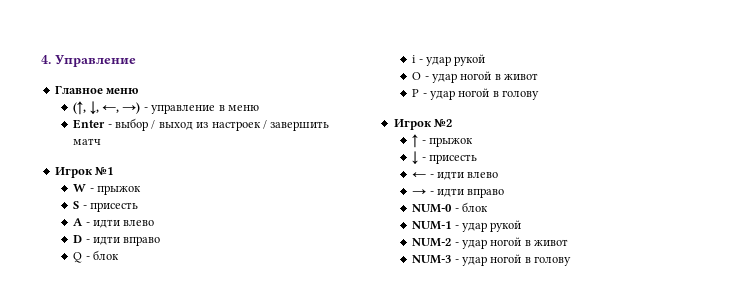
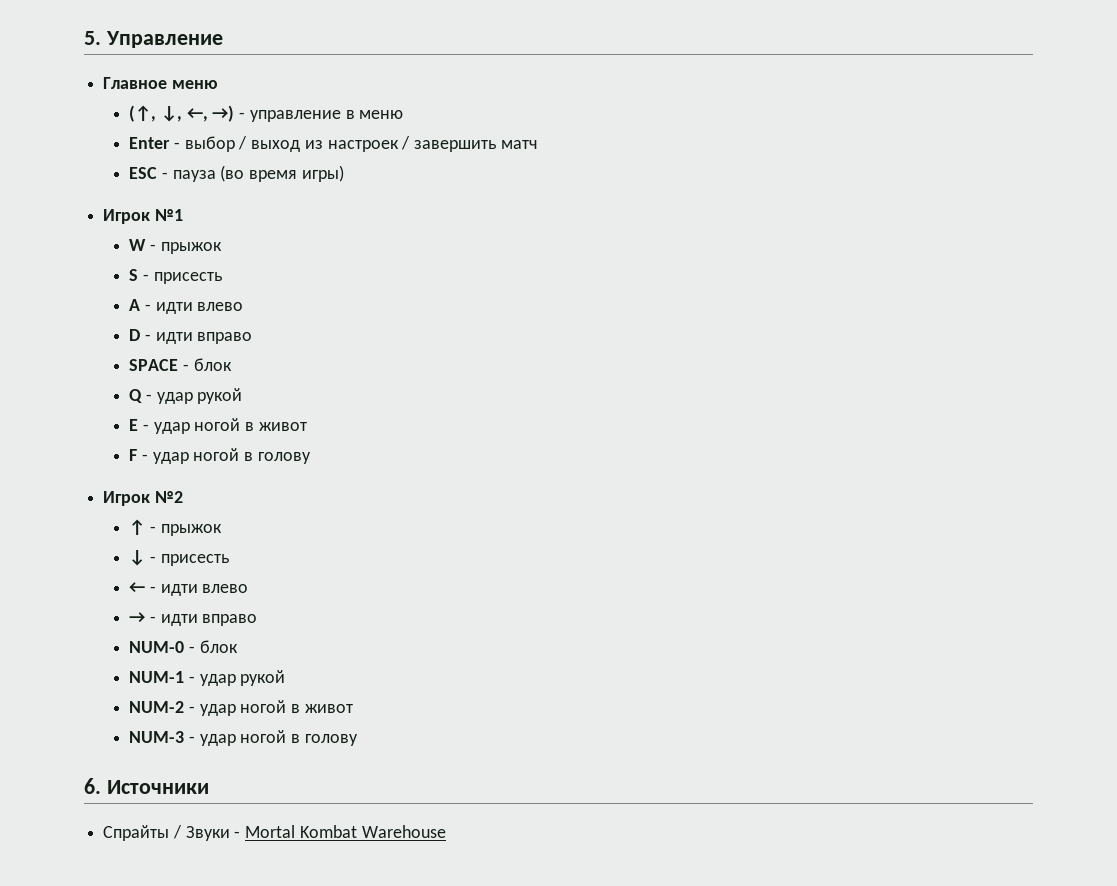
[41,55,51,64] 4. -> [84,31,101,45] 5.
(102, 141) none -> [129,165,344,182] // ESC - пауза (во время игры)
[73,250,120,263] [412,54,486,66] [412,71,539,83] [412,89,420,97] Q - блок // i - удар рукой // O - удар ногой в живот // P -> [129,358,232,371] [129,388,243,404] [129,418,307,434] [129,449,138,461] SPACE - блок // Q - удар рукой // E - удар ногой в живот // F
(572, 261) none -> [84,778,209,794] [103,825,446,841] // 6. Источники // Спрайты / Звуки - Mortal Kombat Warehouse

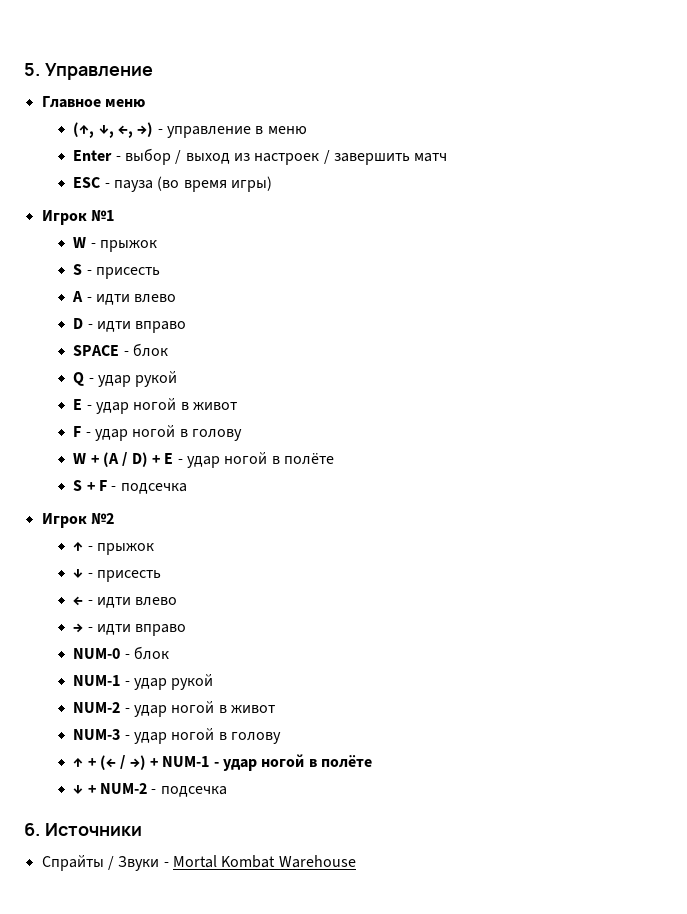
(311, 458) none -> [73,452,334,468] [73,480,187,494] // W + (A / D) + E - удар ногой в полёте // S + F - подсечка
(358, 740) none -> [73,754,372,771] [73,783,227,797] // ↑ + (← / →) + NUM-1 - удар ногой в полёте // ↓ + NUM-2 - подсечка

